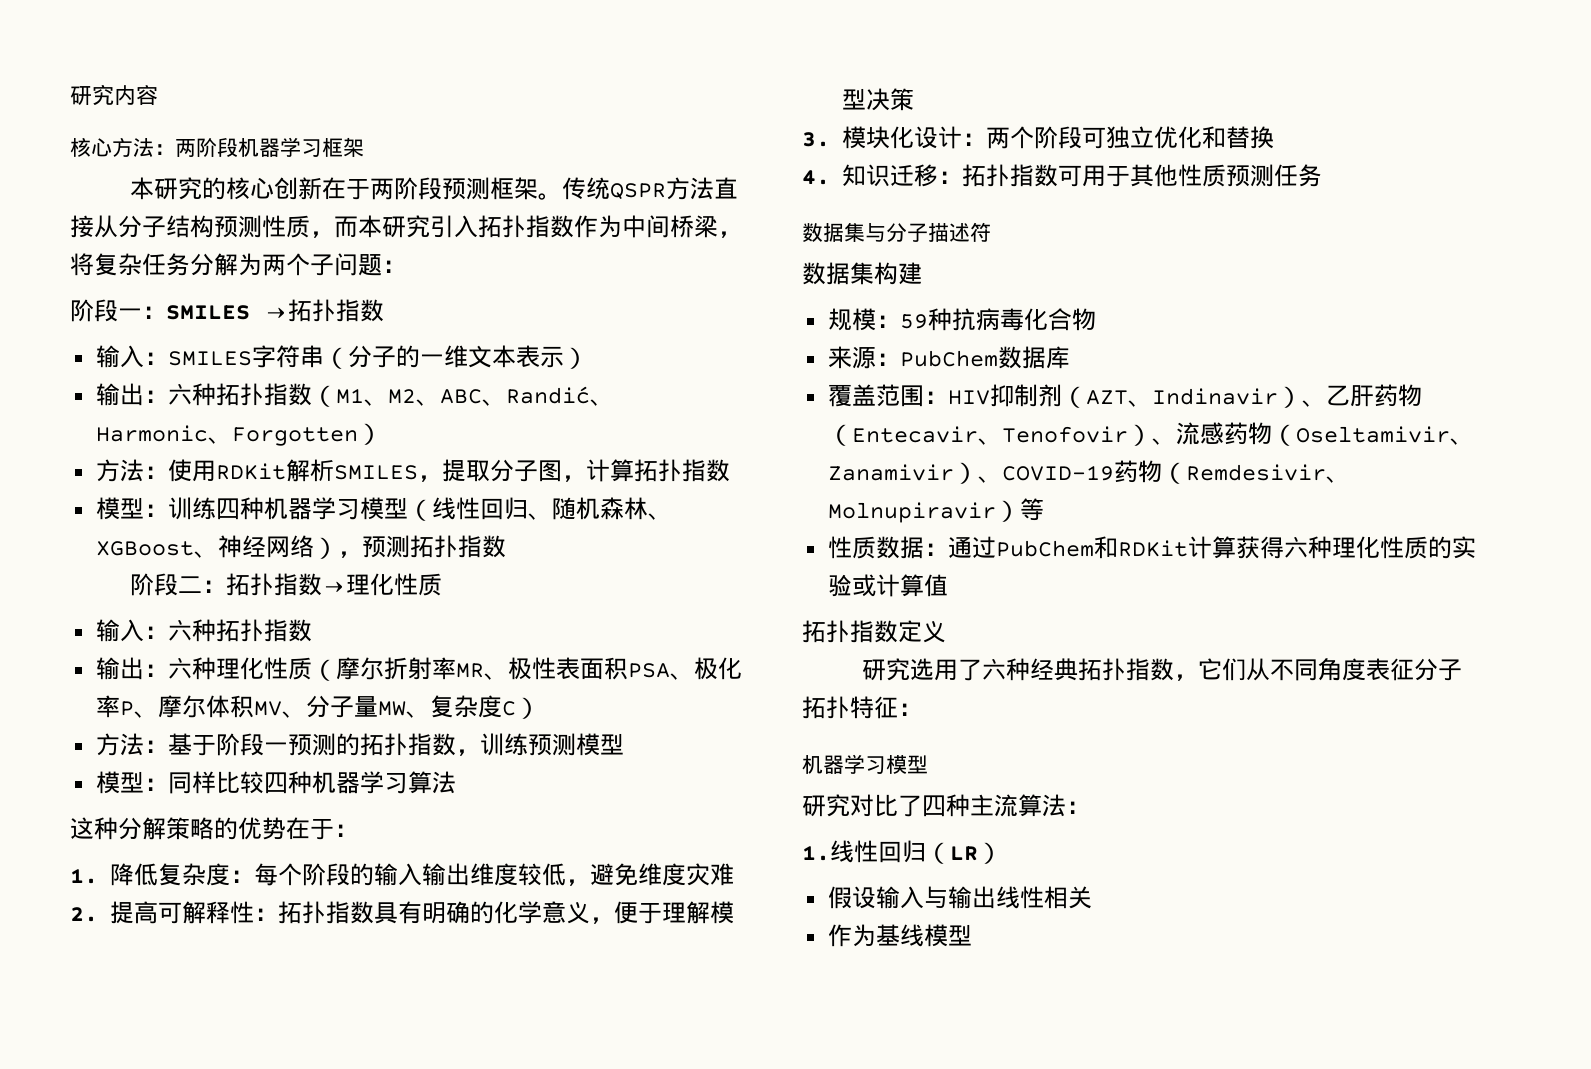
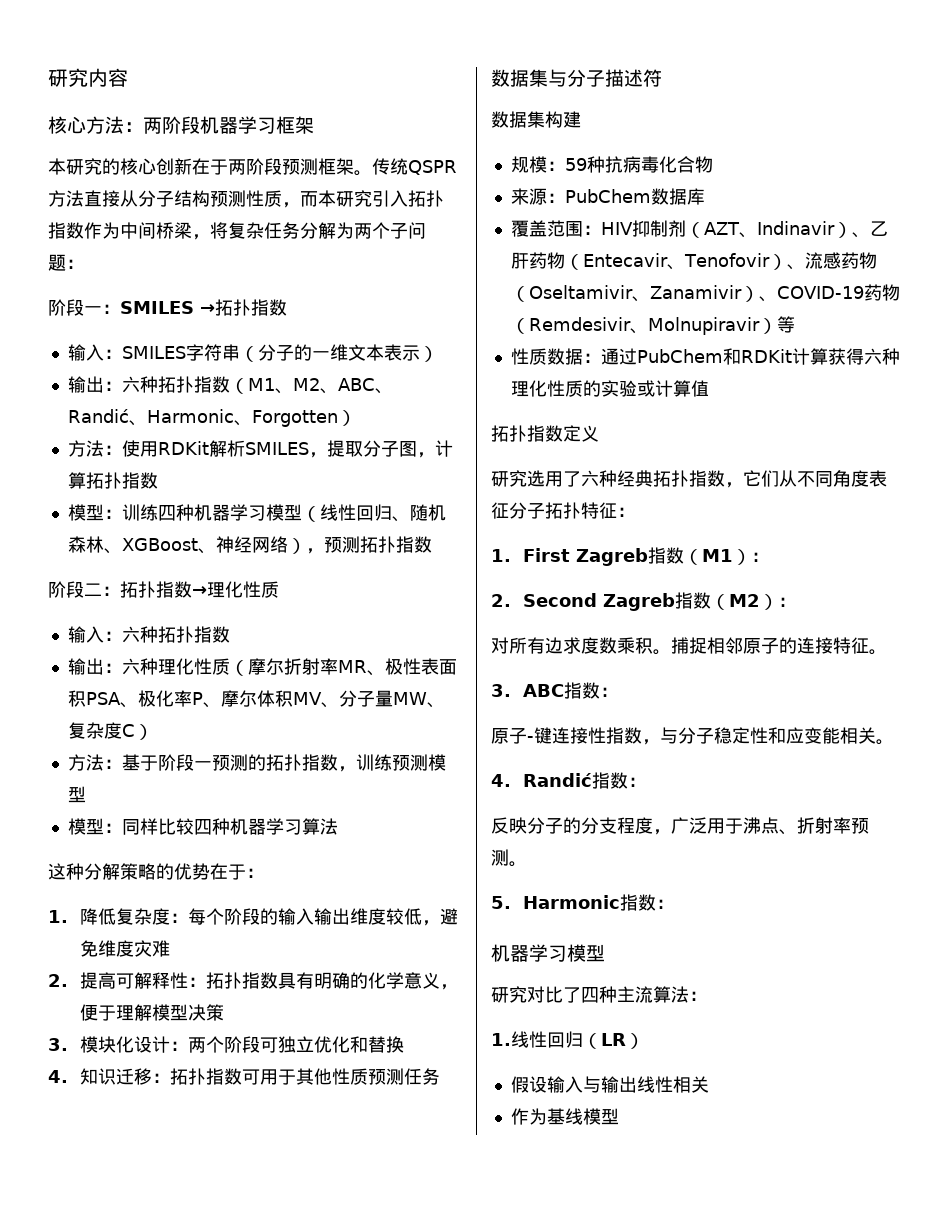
(922, 709) none -> [491,547,769,566] [491,592,796,611] [491,637,887,655] [491,682,618,699] [491,727,894,745] [491,772,646,789] [491,817,869,835] [491,849,527,867] [491,894,674,911] // 1. First Zagreb指数（M1）： // 2. Second Zagreb指数（M2）： // 对所有边求度数乘积。捕捉相邻原子的连接特征。 // 3. ABC指数： // 原子-键连接性指数，与分子稳定性和应变能相关。 // 4. Randić指数： // 反映分子的分支程度，广泛用于沸点、折射率预测。 // 5. Harmonic指数：

